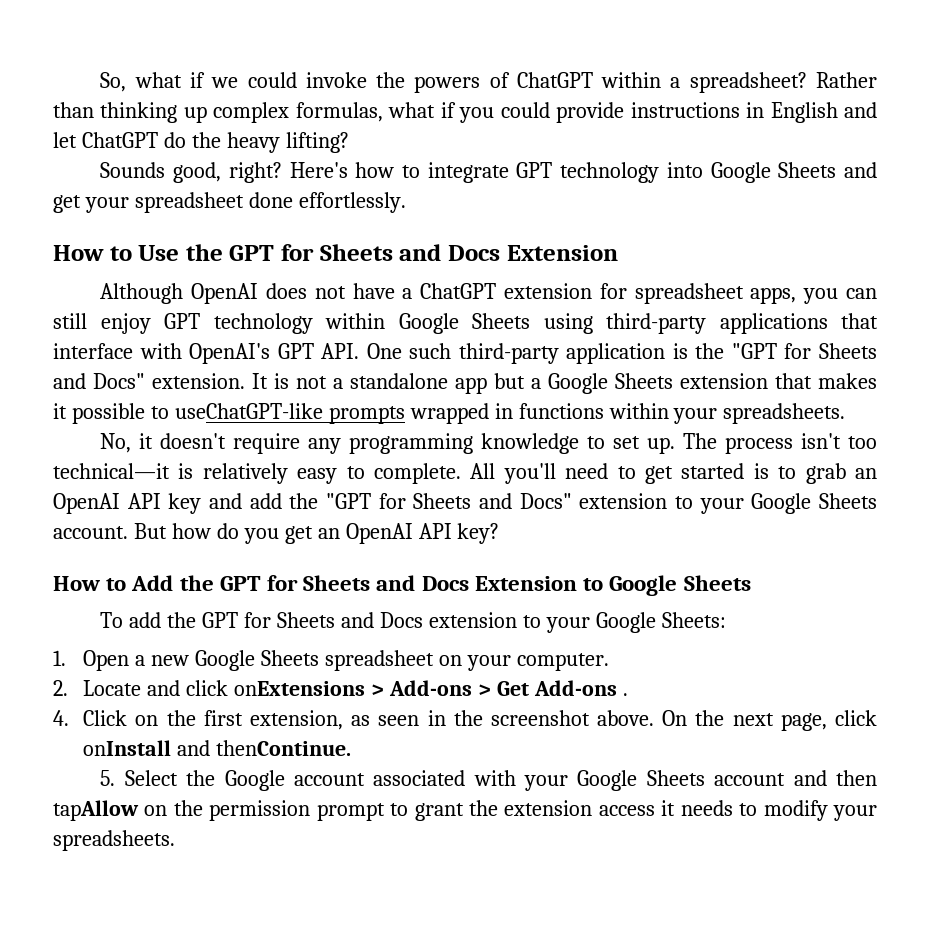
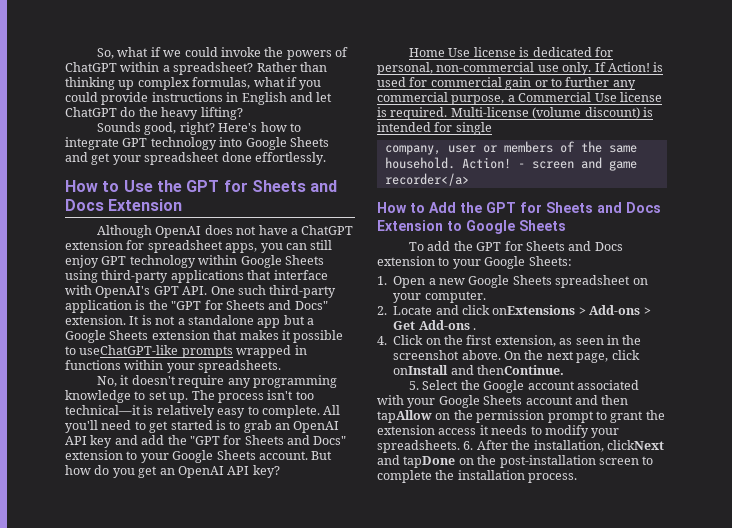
(500, 533) none -> [409,47,613,57] [377,62,664,75] [377,77,636,90] [377,92,662,105] [377,107,653,120] [377,122,492,135] [384,141,637,155] [384,157,637,171] [384,173,469,186] // Home Use license is dedicated for personal, non-commercial use only. If Action! is used for commercial gain or to further any commercial purpose, a Commercial Use license is required. Multi-license (volume discount) is intended for single // company, user or members of the same household. Action! - screen and game recorder</a>
(175, 840) none -> [463,440,664,452] [377,455,654,468] [377,470,578,483] 6. After the installation, clickNext and tapDone on the post-installation screen to complete the installation process.

